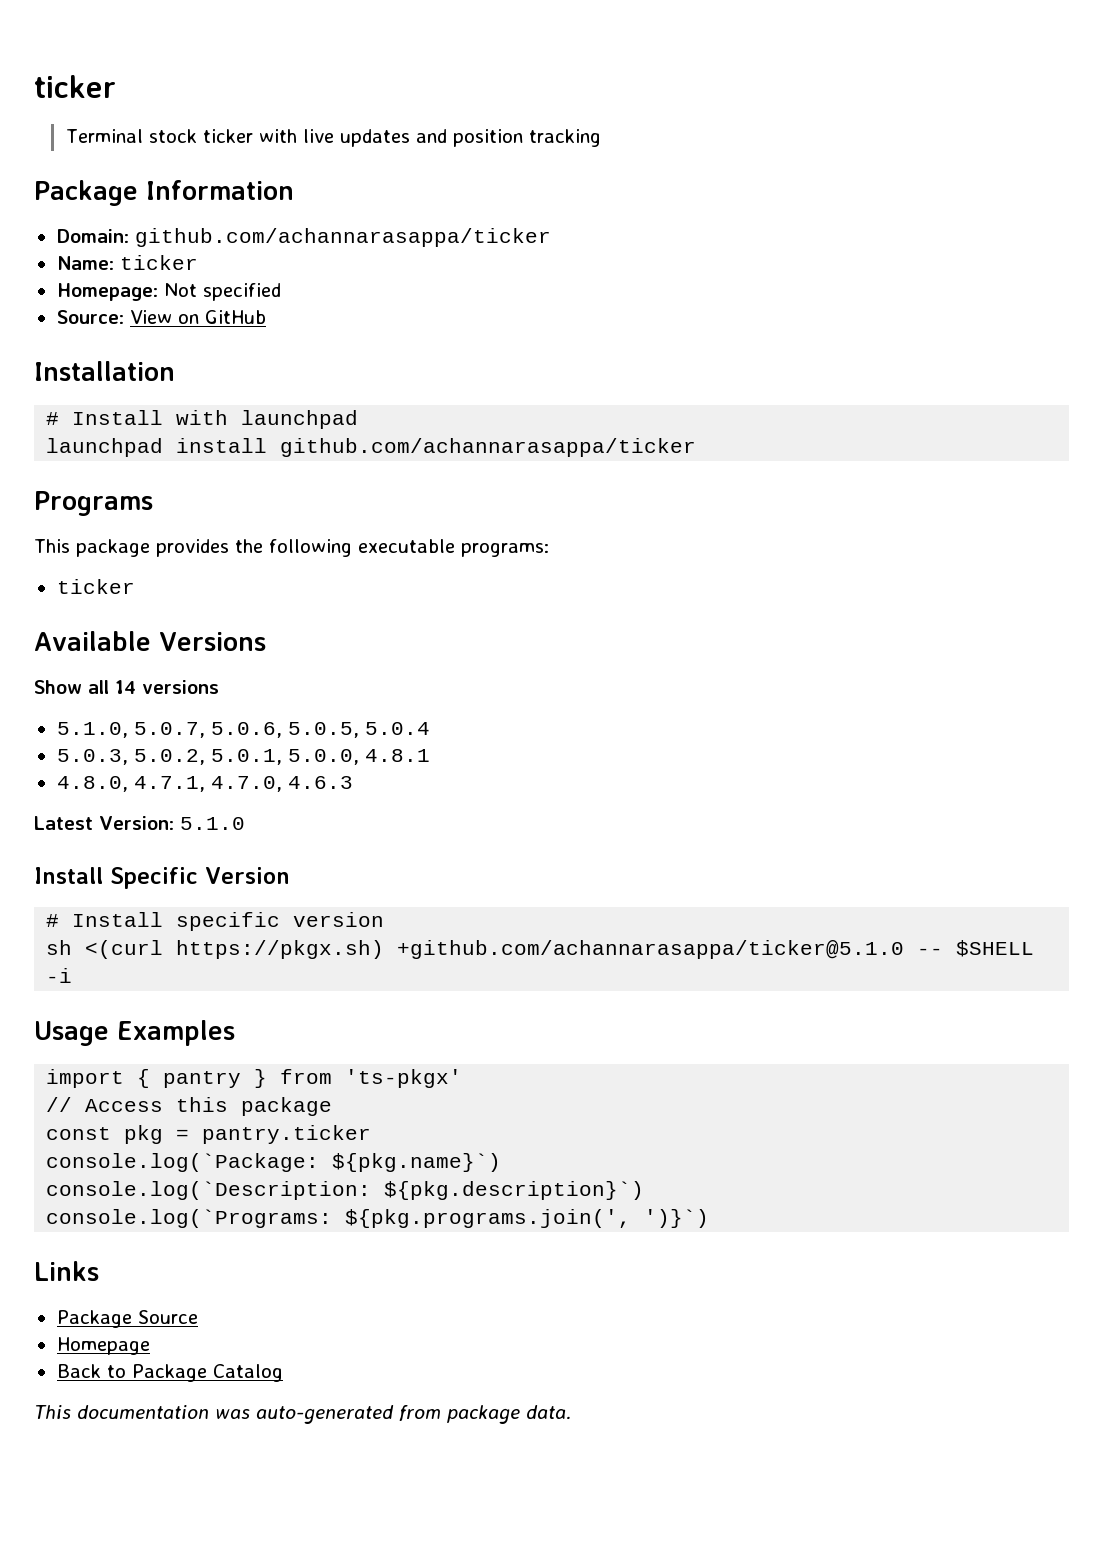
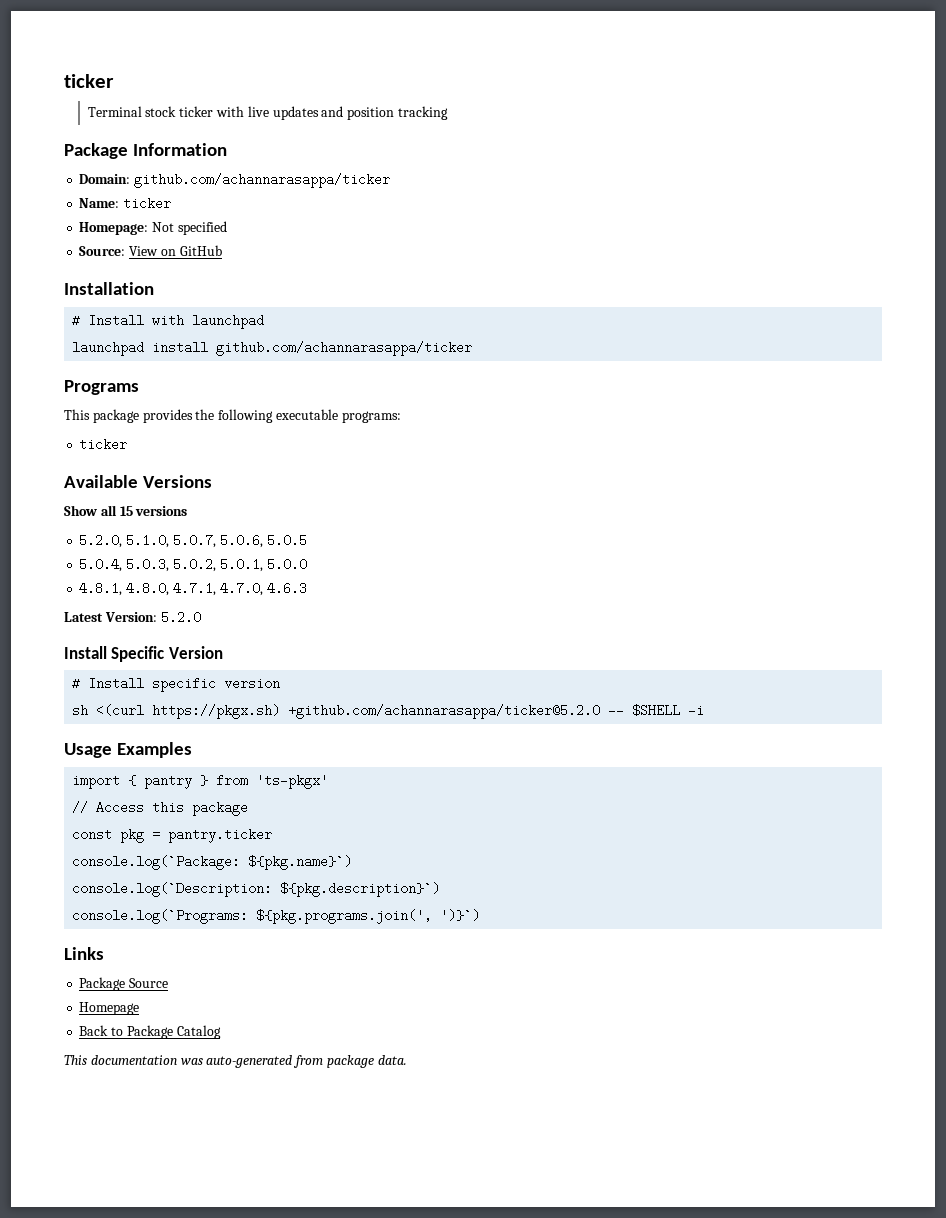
[115,680,136,694] 14 -> [119,506,133,516] 15
(219, 687) none -> [79,534,123,548] 5.2.0,
[287,722,430,738] 5.0.5, 5.0.4 // -> [266,534,307,547] [79,558,123,572] 5.0.5 // 5.0.4,
[287,749,430,765] 5.0.0, 4.8.1 // -> [266,558,307,571] [79,582,123,596] 5.0.0 // 4.8.1,
[179,817,245,830] 5.1.0 -> [160,611,201,624] 5.2.0
[397,940,905,959] +github.com/achannarasappa/ticker@5.1.0 -> [288,704,601,719] +github.com/achannarasappa/ticker@5.2.0

